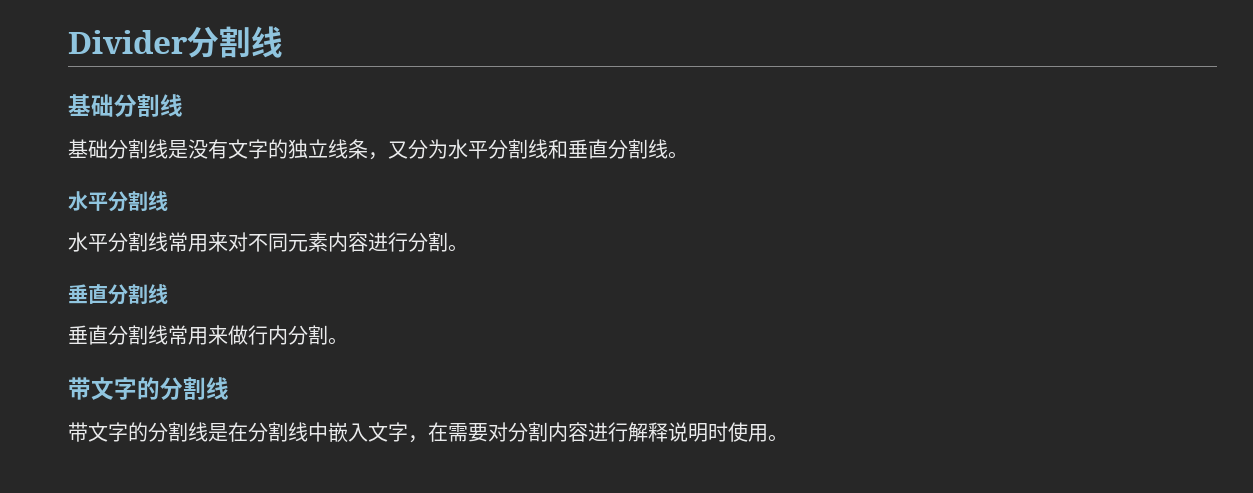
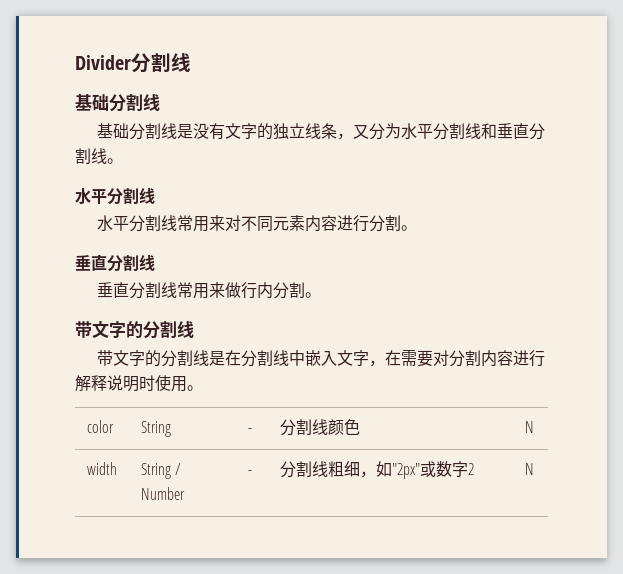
(788, 438) none -> [86,420,114,433] [140,421,171,437] [247,428,252,433] [279,419,360,436] [524,421,534,433] [86,462,117,475] [140,463,182,479] [140,487,185,500] [247,470,252,475] [279,461,474,479] [524,463,534,475] // color | String | - | 分割线颜色 | N // width | String / Number | - | 分割线粗细，如"2px"或数字2 | N

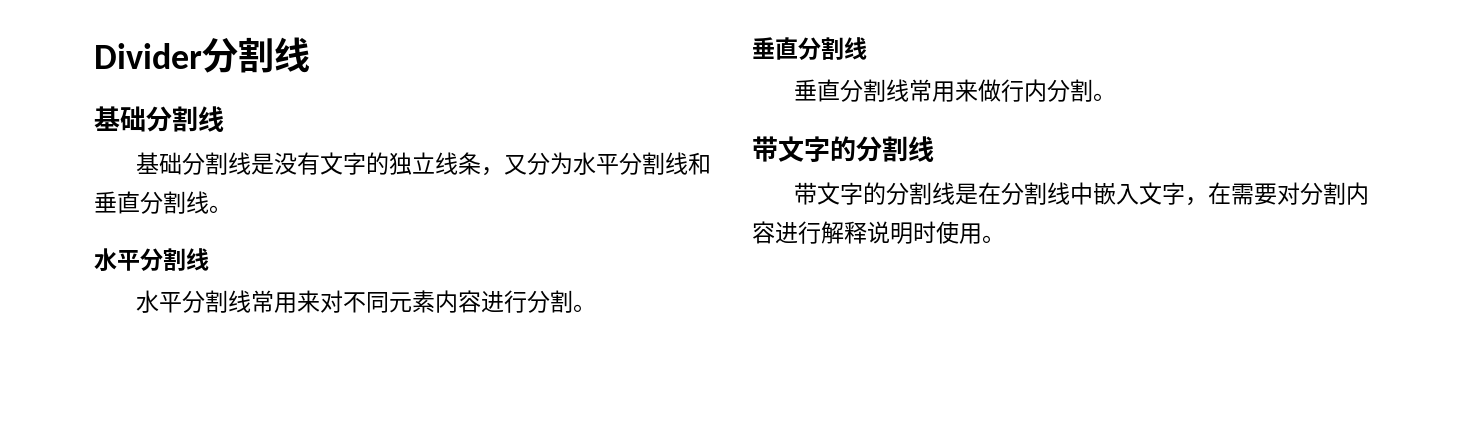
[86,420,114,433] [140,421,171,437] [247,428,252,433] [279,419,360,436] [524,421,534,433] [86,462,117,475] [140,463,182,479] [140,487,185,500] [247,470,252,475] [279,461,474,479] [524,463,534,475] // color | String | - | 分割线颜色 | N // width | String / Number | - | 分割线粗细，如"2px"或数字2 | N -> (1005, 239) none

